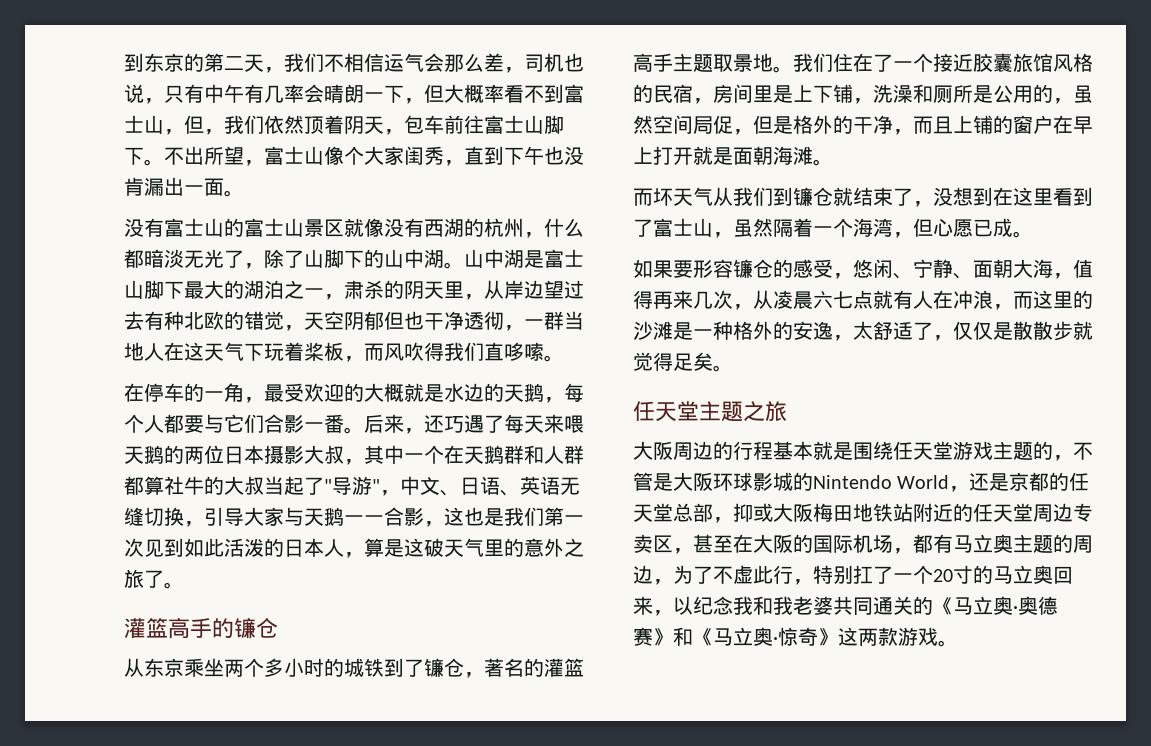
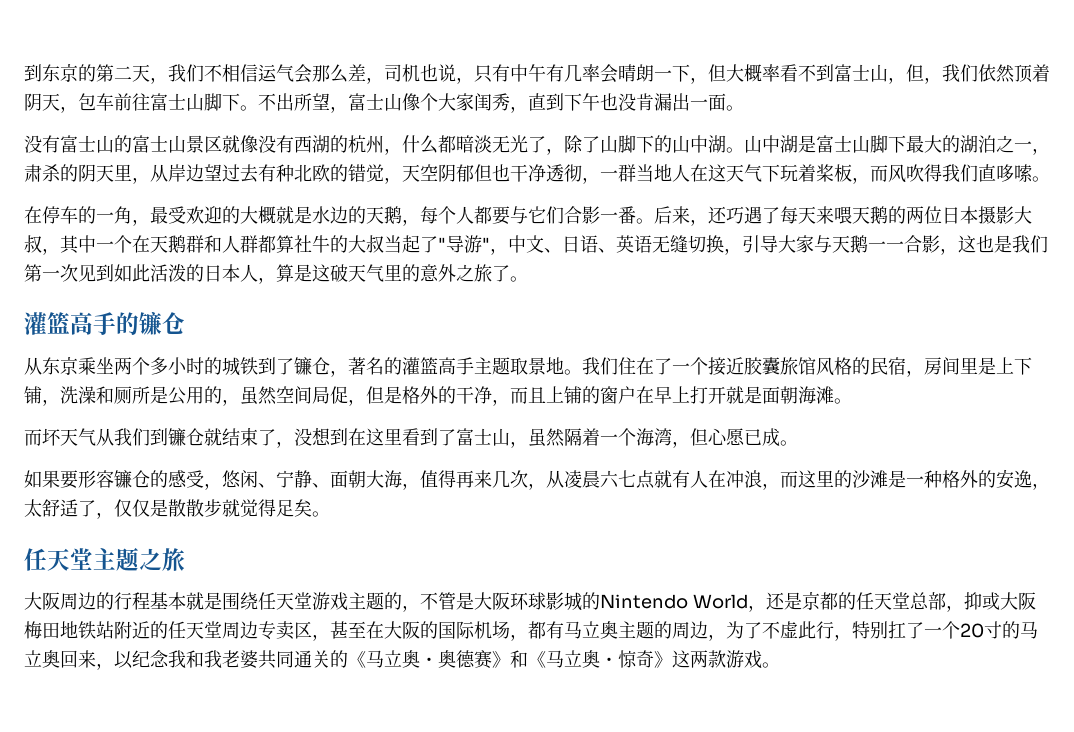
[1013,606,1018,613] · -> [420,657,438,666] ・
[773,637,778,644] · -> [600,657,618,666] ・

